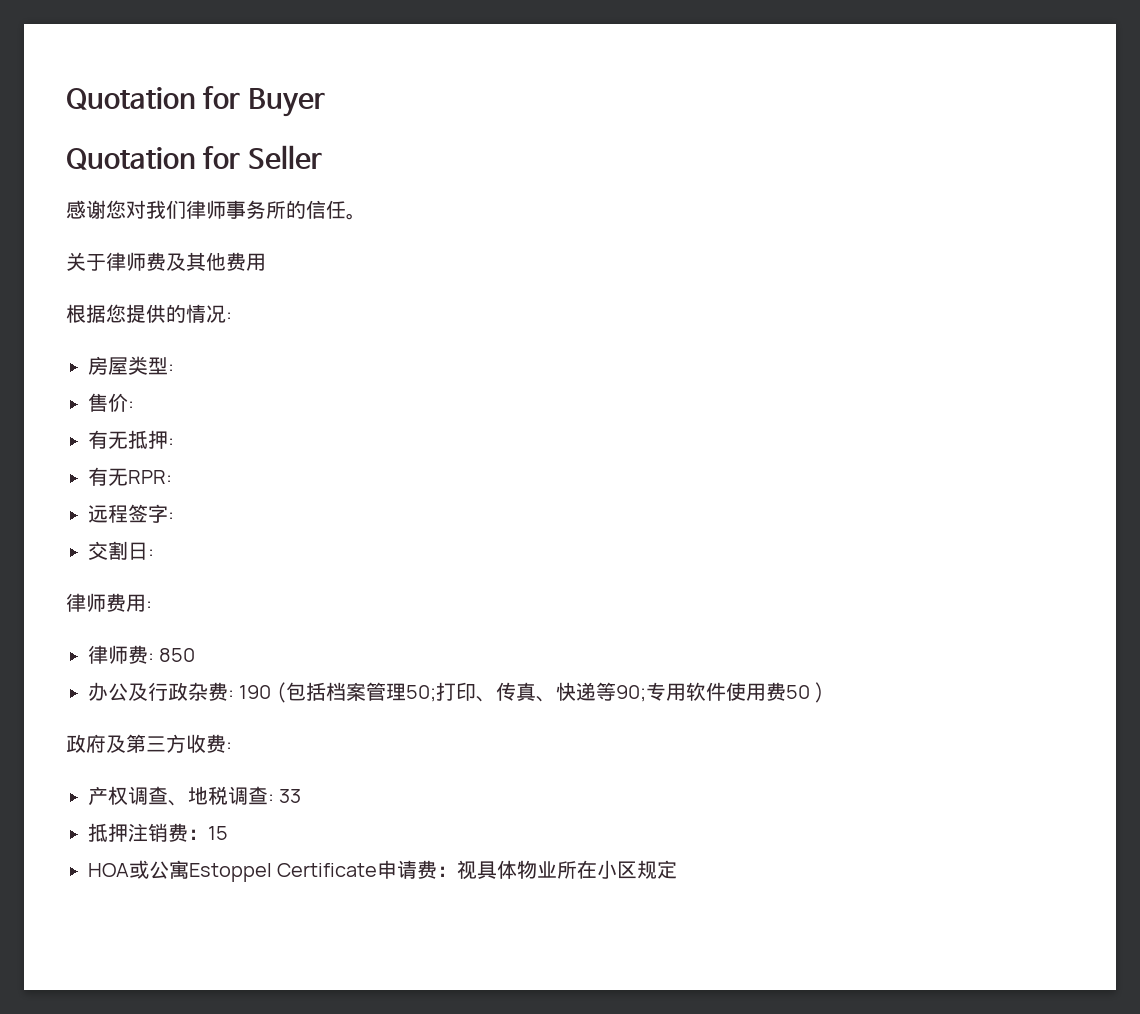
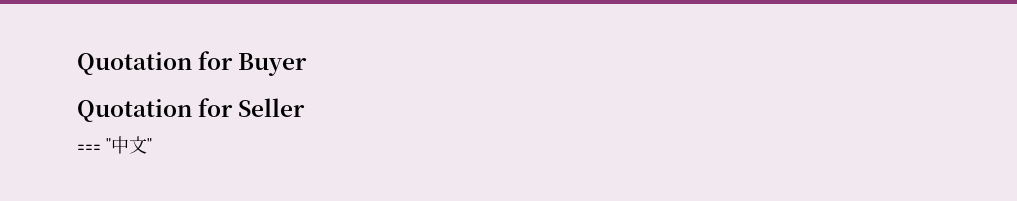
[66,200,366,220] [66,252,266,271] [66,304,232,323] [88,356,174,375] [88,393,134,412] [88,430,174,449] [88,467,172,486] [88,504,174,523] [88,541,154,560] [66,593,152,612] [88,645,196,664] [88,682,825,703] [66,734,232,753] [88,786,302,806] [88,823,228,842] [88,860,678,882] 感谢您对我们律师事务所的信任。 // 关于律师费及其他费用 // 根据您提供的情况: // 房屋类型: // 售价: // 有无抵押: // 有无RPR: // 远程签字: // 交割日: // 律师费用: // 律师费: 850 // 办公及行政杂费: 190 (包括档案管理50;打印、传真、快递等90;专用软件使用费50 ) // 政府及第三方收费: // 产权调查、地税调查: 33 // 抵押注销费：15 // HOA或公寓Estoppel Certificate申请费：视具体物业所在小区规定 -> [77,136,152,154] === "中文"

